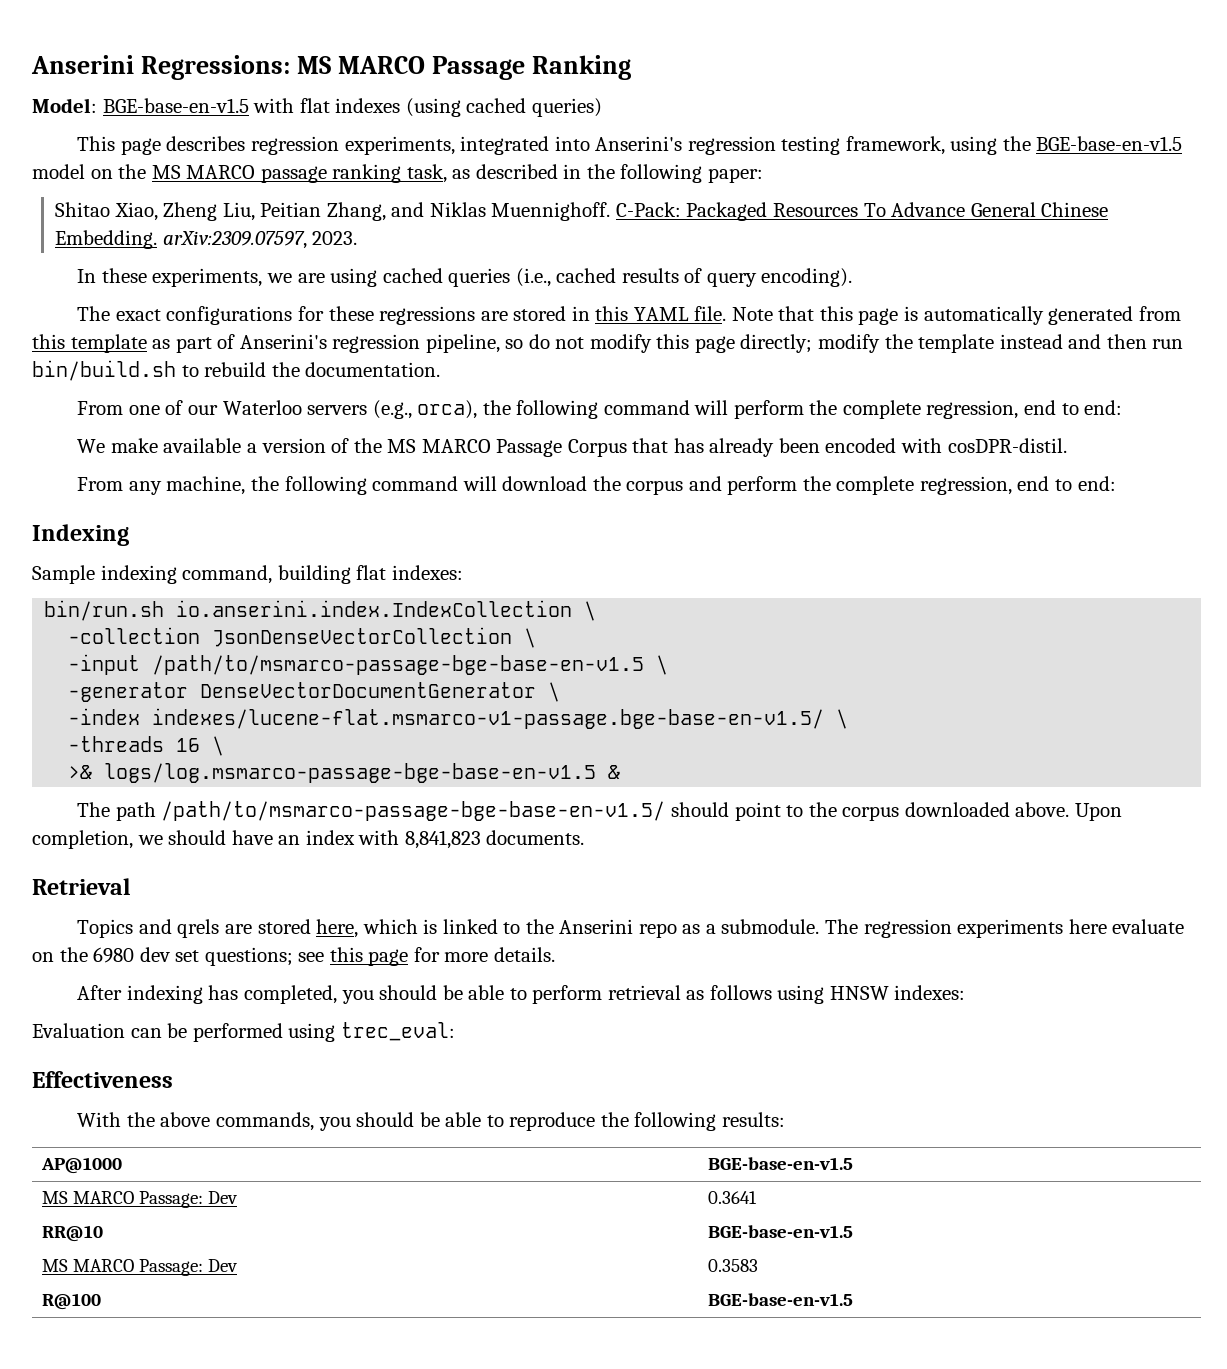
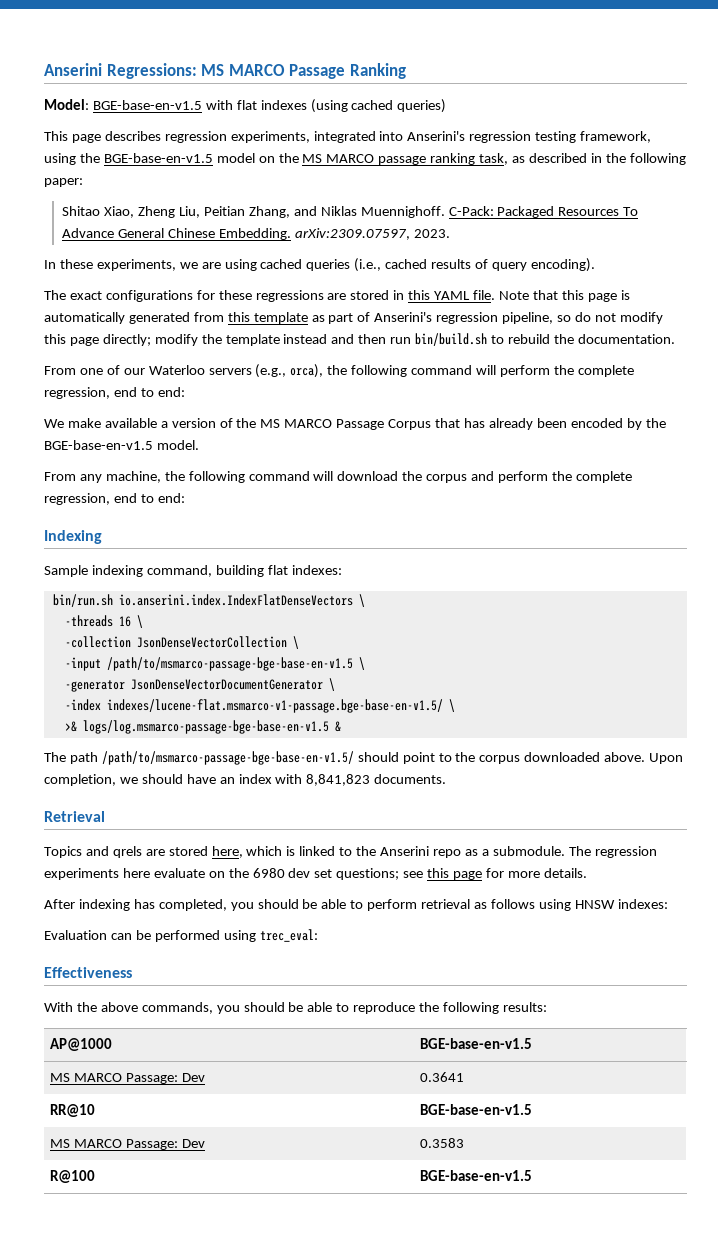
[900,438,1067,453] with cosDPR-distil. -> [626,418,666,430] [44,440,199,450] by the BGE-base-en-v1.5 model.
[176,600,573,617] io.anserini.index.IndexCollection -> [118,594,365,607] [64,615,131,627] io.anserini.index.IndexFlatDenseVectors \ // -threads 16
[200,682,537,698] DenseVectorDocumentGenerator -> [130,679,323,690] JsonDenseVectorDocumentGenerator
[68,736,225,756] // -threads 16 \ -> (455, 705) none

